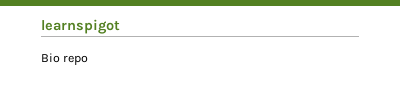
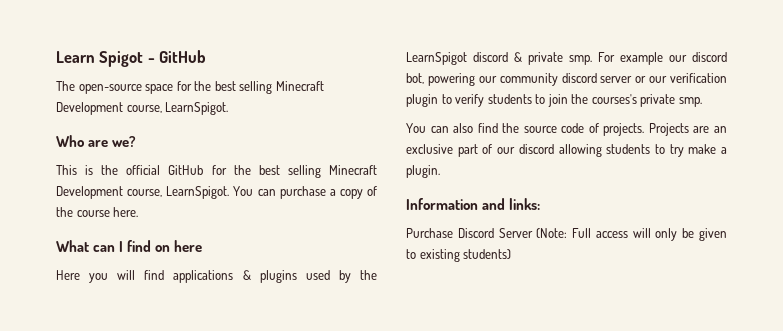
[41,19,120,34] [41,53,89,65] learnspigot // Bio repo -> [56,50,207,67] [56,81,324,94] [56,102,229,115] [56,135,137,147] [56,165,377,178] [56,186,377,199] [56,207,139,217] [56,240,203,252] [56,270,377,283] [406,52,727,65] [406,73,727,86] [406,94,702,107] [406,123,727,136] [406,144,727,157] [406,165,440,178] [406,198,541,210] [406,228,727,241] [406,249,512,262] Learn Spigot - GitHub // The open-source space for the best selling Minecraft Development course, LearnSpigot. // Who are we? // This is the official GitHub for the best selling Minecraft Development course, LearnSpigot. You can purchase a copy of the course here. // What can I find on here // Here you will find applications & plugins used by the LearnSpigot discord & private smp. For example our discord bot, powering our community discord server or our verification plugin to verify students to join the courses's private smp. // You can also find the source code of projects. Projects are an exclusive part of our discord allowing students to try make a plugin. // Information and links: // Purchase Discord Server (Note: Full access will only be given to existing students)

